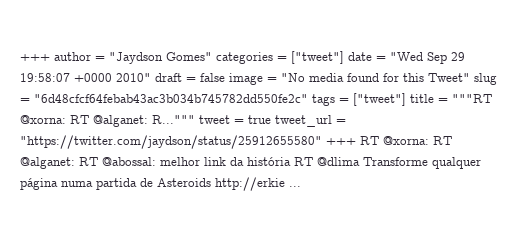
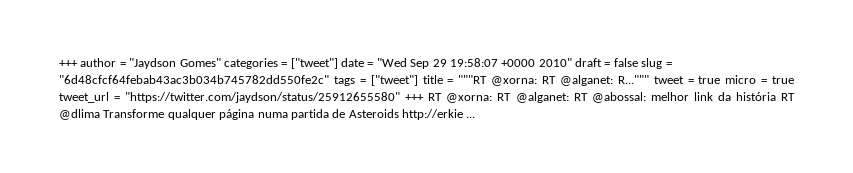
[229,73,470,85] image = "No media found for this Tweet" -> (638, 62) none
(271, 119) none -> [725,75,794,84] micro = true

